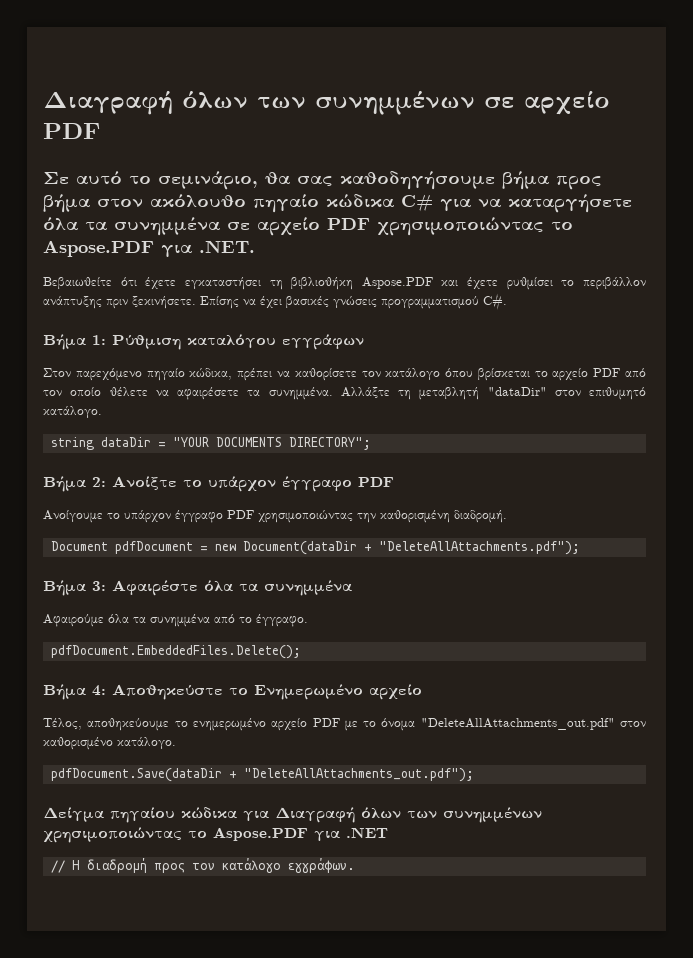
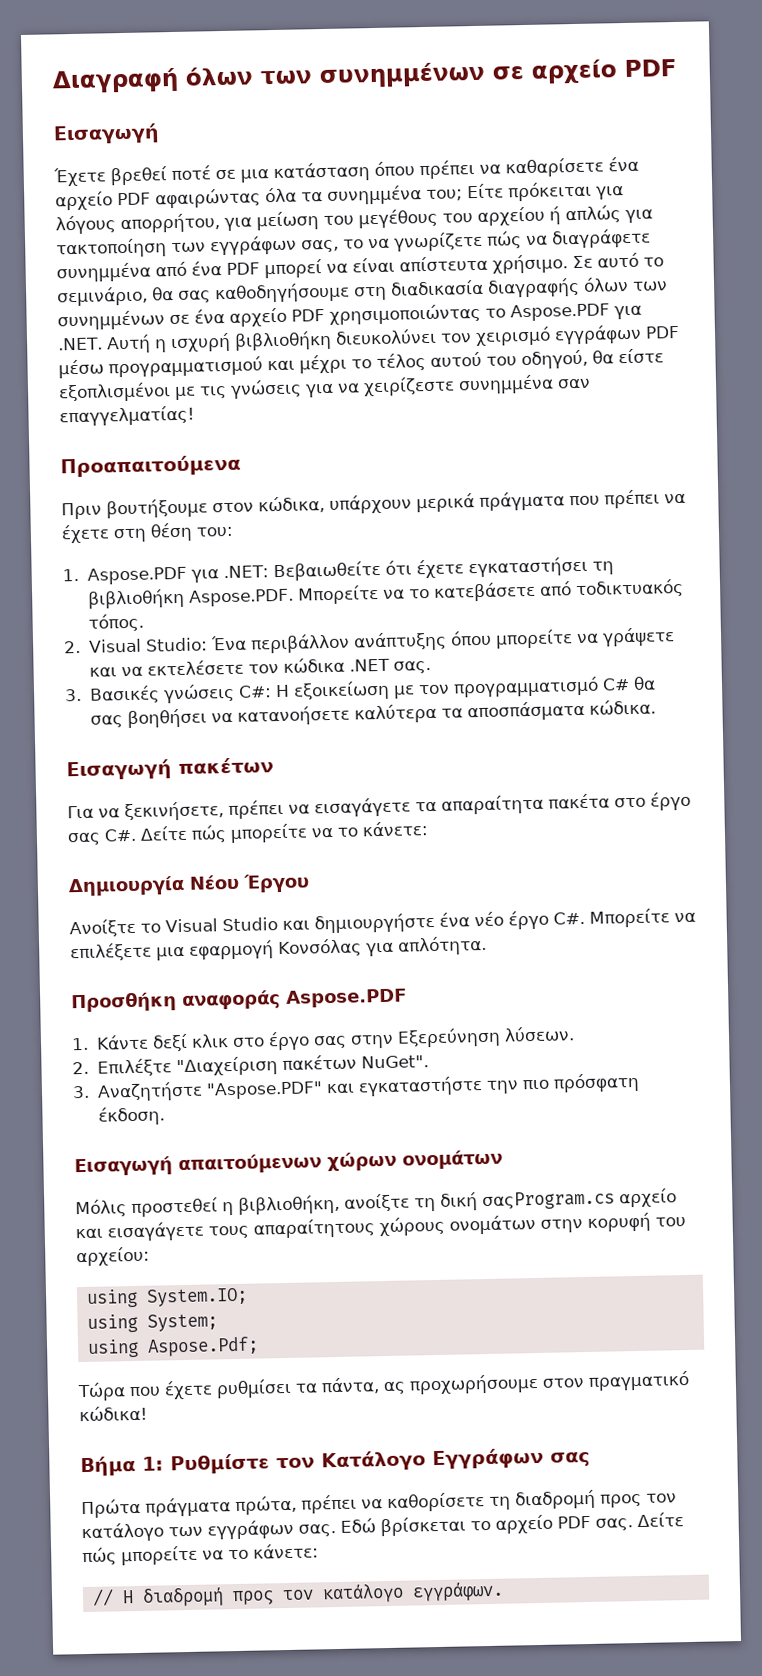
(100, 131) none -> [53,123,160,145] [53,156,639,187] [55,181,624,211] [55,205,653,235] [56,228,651,259] [56,254,568,283] Εισαγωγή // Έχετε βρεθεί ποτέ σε μια κατάσταση όπου πρέπει να καθαρίσετε ένα αρχείο PDF αφαιρώντας όλα τα συνημμένα του; Είτε πρόκειται για λόγους απορρήτου, για μείωση του μεγέθους του αρχείου ή απλώς για τακτοποίηση των εγγράφων σας, το να γνωρίζετε πώς να διαγράφετε συνημμένα από ένα PDF μπορεί να είναι απίστευτα χρήσιμο.
[502,171,602,190] [43,194,632,213] [43,217,250,236] βήμα προς βήμα στον ακόλουθο πηγαίο κώδικα C# για να καταργήσετε όλα τα συνημμένα σε -> [354,276,668,301] [57,309,225,331] στη διαδικασία διαγραφής όλων των συνημμένων σε ένα
(255, 246) // -> [105,324,680,354] [58,348,664,379] [58,374,591,403] [59,405,195,427] [60,454,241,478] [61,489,686,520] [61,522,233,544] [62,565,269,585] Αυτή η ισχυρή βιβλιοθήκη διευκολύνει τον χειρισμό εγγράφων PDF μέσω προγραμματισμού και μέχρι το τέλος αυτού του οδηγού, θα είστε εξοπλισμένοι με τις γνώσεις για να χειρίζεστε συνημμένα σαν επαγγελματίας! // Προαπαιτούμενα // Πριν βουτήξουμε στον κώδικα, υπάρχουν μερικά πράγματα που πρέπει να έχετε στη θέση του: // 1. Aspose.PDF για .NET:
[361,277,646,290] [43,293,507,310] [43,334,364,350] [43,368,646,381] [43,387,646,400] [43,406,102,418] [50,437,371,450] [43,476,394,492] [43,510,507,523] [50,541,580,555] [43,580,352,596] [43,614,308,627] [50,645,301,659] [43,684,422,700] [43,718,646,731] [43,737,176,750] [50,768,474,782] [43,807,542,823] [43,827,388,843] Aspose.PDF και έχετε ρυθμίσει το περιβάλλον ανάπτυξης πριν ξεκινήσετε. Επίσης να έχει βασικές γνώσεις προγραμματισμού C#. // Βήμα 1: Ρύθμιση καταλόγου εγγράφων // Στον παρεχόμενο πηγαίο κώδικα, πρέπει να καθορίσετε τον κατάλογο όπου βρίσκεται το αρχείο PDF από τον οποίο θέλετε να αφαιρέσετε τα συνημμένα. Αλλάξτε τη μεταβλητή "dataDir" στον επιθυμητό κατάλογο. // string dataDir = "YOUR DOCUMENTS DIRECTORY"; // Βήμα 2: Ανοίξτε το υπάρχον έγγραφο PDF // Ανοίγουμε το υπάρχον έγγραφο PDF χρησιμοποιώντας την καθορισμένη διαδρομή. // Document pdfDocument = new Document(dataDir + "DeleteAllAttachments.pdf"); // Βήμα 3: Αφαιρέστε όλα τα συνημμένα // Αφαιρούμε όλα τα συνημμένα από το έγγραφο. // pdfDocument.EmbeddedFiles.Delete(); // Βήμα 4: Αποθηκεύστε το Ενημερωμένο αρχείο // Τέλος, αποθηκεύουμε το ενημερωμένο αρχείο PDF με το όνομα "DeleteAllAttachments_out.pdf" στον καθορισμένο κατάλογο. // pdfDocument.Save(dataDir + "DeleteAllAttachments_out.pdf"); // Δείγμα πηγαίου κώδικα για Διαγραφή όλων των συνημμένων χρησιμοποιώντας το Aspose.PDF για .NET -> [188,578,684,607] [87,613,144,632] [64,627,675,654] [88,657,431,677] [64,676,656,704] [89,699,656,729] [66,757,274,781] [67,791,691,822] [67,821,428,846] [68,873,310,897] [69,908,696,938] [70,935,487,962] [71,988,407,1013] [71,1026,575,1052] [72,1054,429,1077] [72,1072,640,1102] [97,1106,165,1126] [74,1149,503,1177] [75,1188,677,1218] [75,1212,686,1242] [76,1246,150,1267] [85,1287,248,1308] [86,1313,218,1333] [86,1336,259,1358] [77,1370,690,1402] [79,1405,148,1422] [80,1447,590,1477] [81,1489,677,1519] [81,1512,684,1543] [82,1543,319,1566] Aspose.PDF. Μπορείτε να το κατεβάσετε από τοδικτυακός τόπος. // 2. Visual Studio: Ένα περιβάλλον ανάπτυξης όπου μπορείτε να γράψετε και να εκτελέσετε τον κώδικα .NET σας. // 3. Βασικές γνώσεις C#: Η εξοικείωση με τον προγραμματισμό C# θα σας βοηθήσει να κατανοήσετε καλύτερα τα αποσπάσματα κώδικα. // Εισαγωγή πακέτων // Για να ξεκινήσετε, πρέπει να εισαγάγετε τα απαραίτητα πακέτα στο έργο σας C#. Δείτε πώς μπορείτε να το κάνετε: // Δημιουργία Νέου Έργου // Ανοίξτε το Visual Studio και δημιουργήστε ένα νέο έργο C#. Μπορείτε να επιλέξετε μια εφαρμογή Κονσόλας για απλότητα. // Προσθήκη αναφοράς Aspose.PDF // 1. Κάντε δεξί κλικ στο έργο σας στην Εξερεύνηση λύσεων. // 2. Επιλέξτε "Διαχείριση πακέτων NuGet". // 3. Αναζητήστε "Aspose.PDF" και εγκαταστήστε την πιο πρόσφατη έκδοση. // Εισαγωγή απαιτούμενων χώρων ονομάτων // Μόλις προστεθεί η βιβλιοθήκη, ανοίξτε τη δική σαςProgram.cs αρχείο και εισαγάγετε τους απαραίτητους χώρους ονομάτων στην κορυφή του αρχείου: // using System.IO; // using System; // using Aspose.Pdf; // Τώρα που έχετε ρυθμίσει τα πάντα, ας προχωρήσουμε στον πραγματικό κώδικα! // Βήμα 1: Ρυθμίστε τον Κατάλογο Εγγράφων σας // Πρώτα πράγματα πρώτα, πρέπει να καθορίσετε τη διαδρομή προς τον κατάλογο των εγγράφων σας. Εδώ βρίσκεται το αρχείο PDF σας. Δείτε πώς μπορείτε να το κάνετε:

